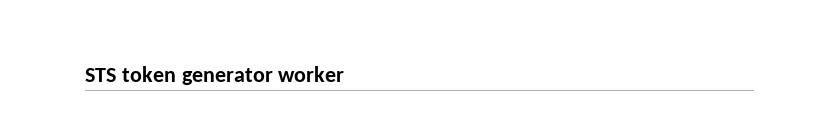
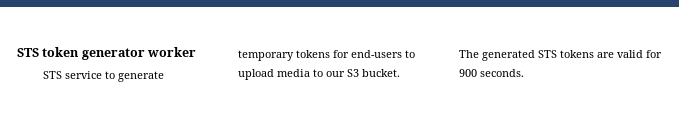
(345, 74) none -> [42,71,164,82] [238,50,415,61] [238,69,400,80] [459,50,662,61] [459,69,524,77] // STS service to generate temporary tokens for end-users to upload media to our S3 bucket. // The generated STS tokens are valid for 900 seconds.

